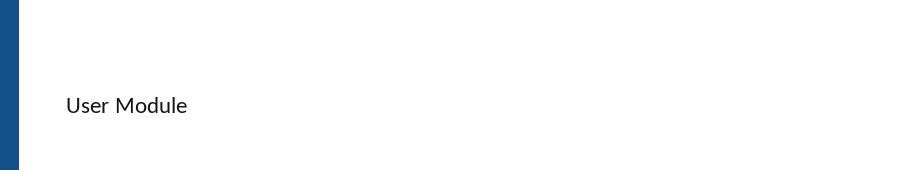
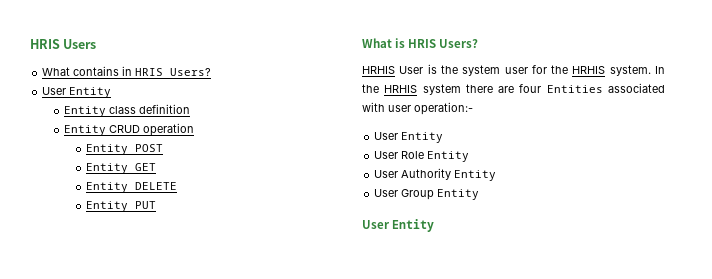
[66,97,188,113] User Module -> [30,39,97,49] [42,66,212,76] [42,87,112,98] [63,104,190,117] [63,123,194,136] [85,144,163,155] [85,163,156,174] [85,182,177,193] [85,201,156,212] [362,38,479,48] [362,64,665,76] [362,83,665,95] [362,102,473,115] [374,132,444,143] [374,151,470,162] [374,168,497,181] [374,189,480,200] [362,219,435,232] HRIS Users // What contains in HRIS Users? // User Entity // Entity class definition // Entity CRUD operation // Entity POST // Entity GET // Entity DELETE // Entity PUT // What is HRIS Users? // HRHIS User is the system user for the HRHIS system. In the HRHIS system there are four Entities associated with user operation:- // User Entity // User Role Entity // User Authority Entity // User Group Entity // User Entity

